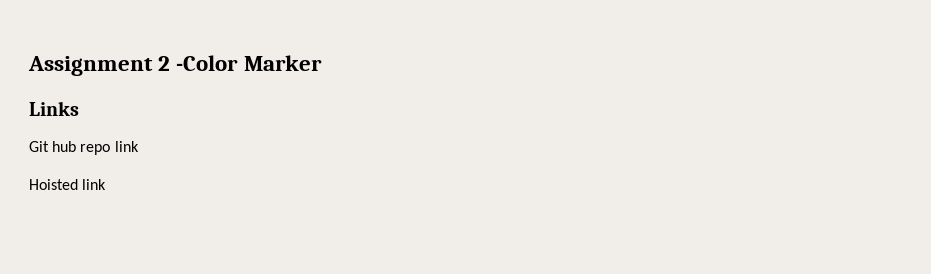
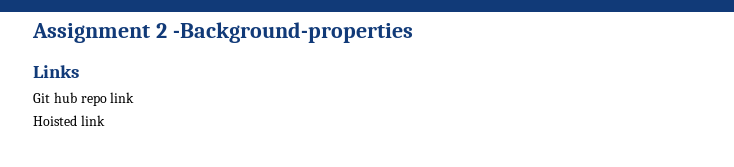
[176,55,322,71] -Color Marker -> [172,22,413,43] -Background-properties

